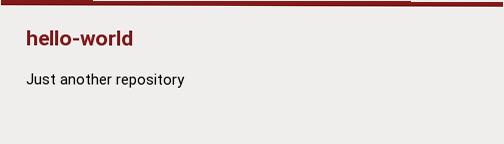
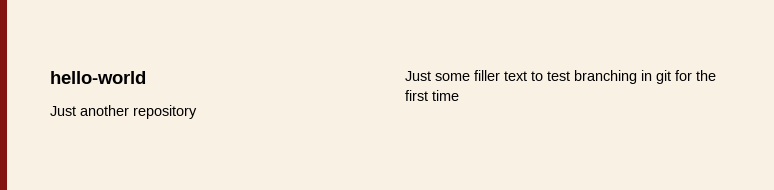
(186, 80) none -> [405,70,716,84] [405,90,459,101] // Just some filler text to test branching in git for the first time

